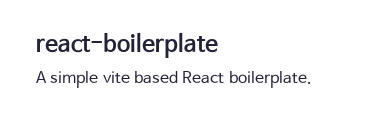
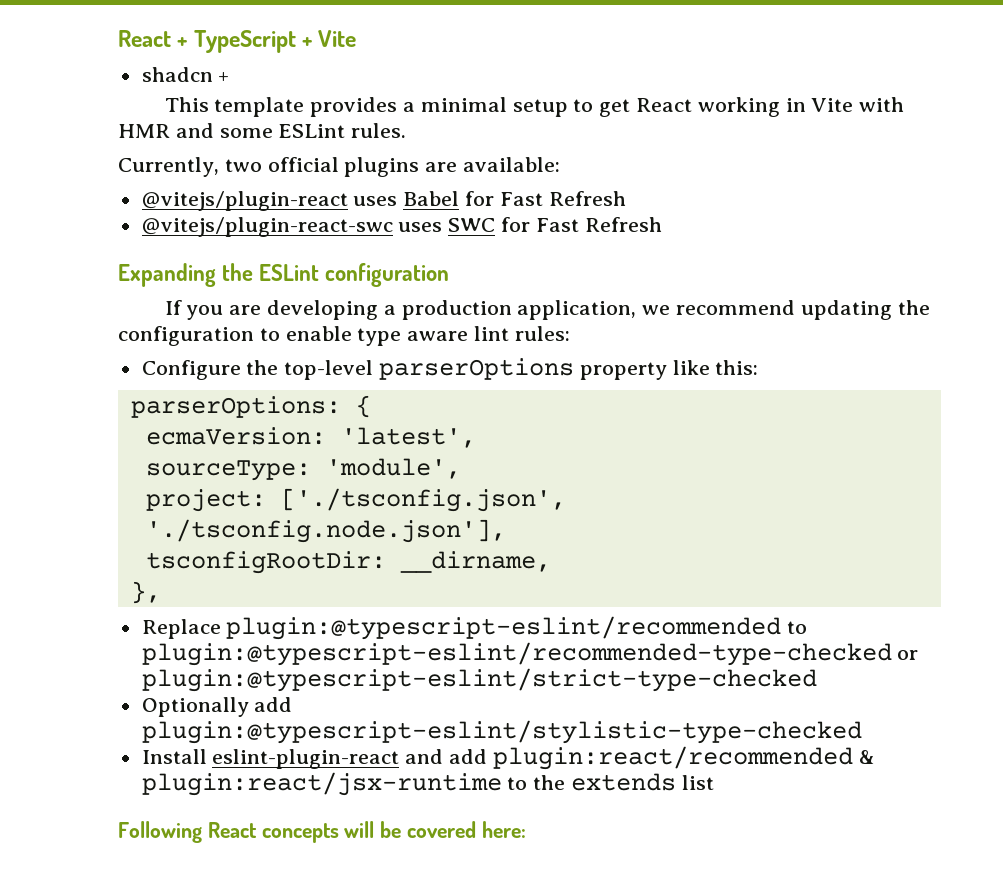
[36,32,218,58] [36,71,312,88] react-boilerplate // A simple vite based React boilerplate. -> [118,30,357,53] [141,67,230,82] [164,97,905,117] [118,123,407,138] [118,157,561,177] [141,191,626,211] [141,217,662,237] [118,263,450,287] [164,300,930,320] [118,326,570,346] [141,358,759,380] [130,395,371,418] [145,427,476,448] [145,458,461,481] [145,488,566,512] [145,519,506,543] [145,551,551,574] [130,581,161,604] [141,616,808,640] [141,642,919,666] [141,668,817,692] [141,697,293,717] [141,720,862,744] [141,746,875,770] [141,772,714,796] [118,821,526,843] React + TypeScript + Vite // shadcn + // This template provides a minimal setup to get React working in Vite with HMR and some ESLint rules. // Currently, two official plugins are available: // @vitejs/plugin-react uses Babel for Fast Refresh // @vitejs/plugin-react-swc uses SWC for Fast Refresh // Expanding the ESLint configuration // If you are developing a production application, we recommend updating the configuration to enable type aware lint rules: // Configure the top-level parserOptions property like this: // parserOptions: { // ecmaVersion: 'latest', // sourceType: 'module', // project: ['./tsconfig.json', './tsconfig.node.json'], // tsconfigRootDir: __dirname, // }, // Replace plugin:@typescript-eslint/recommended to plugin:@typescript-eslint/recommended-type-checked or plugin:@typescript-eslint/strict-type-checked // Optionally add plugin:@typescript-eslint/stylistic-type-checked // Install eslint-plugin-react and add plugin:react/recommended & plugin:react/jsx-runtime to the extends list // Following React concepts will be covered here:

